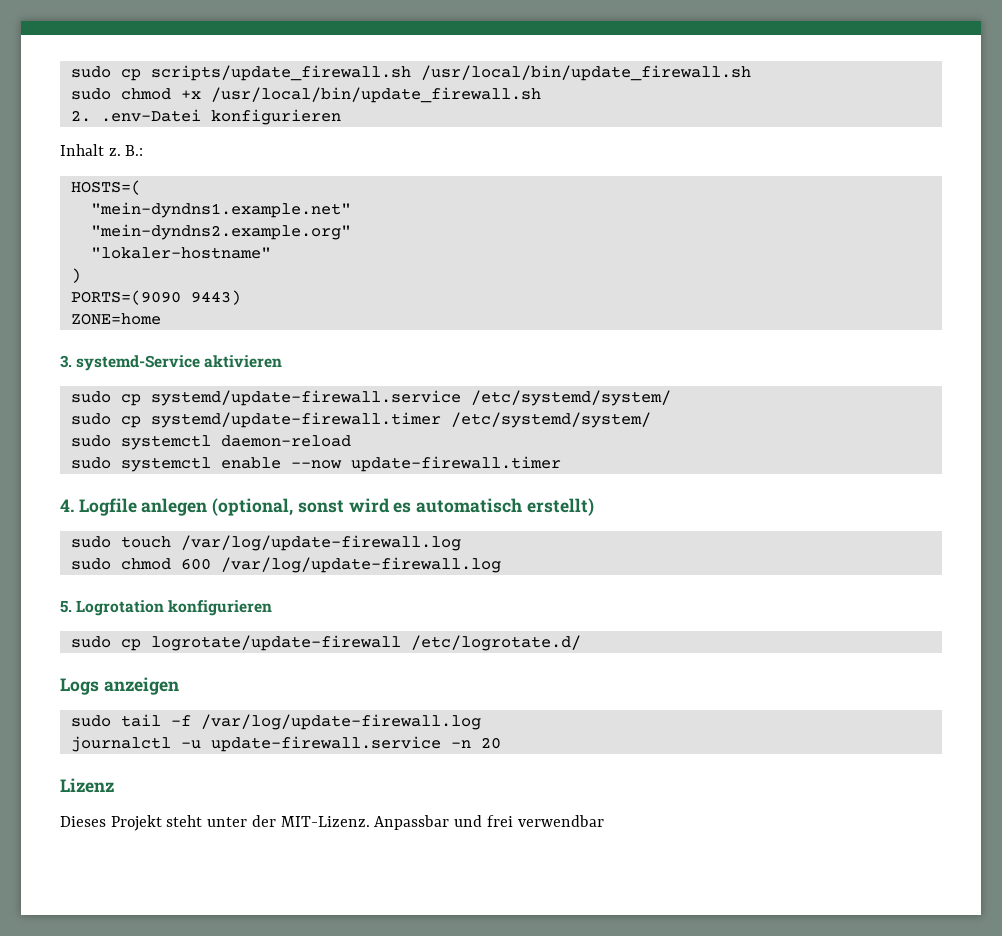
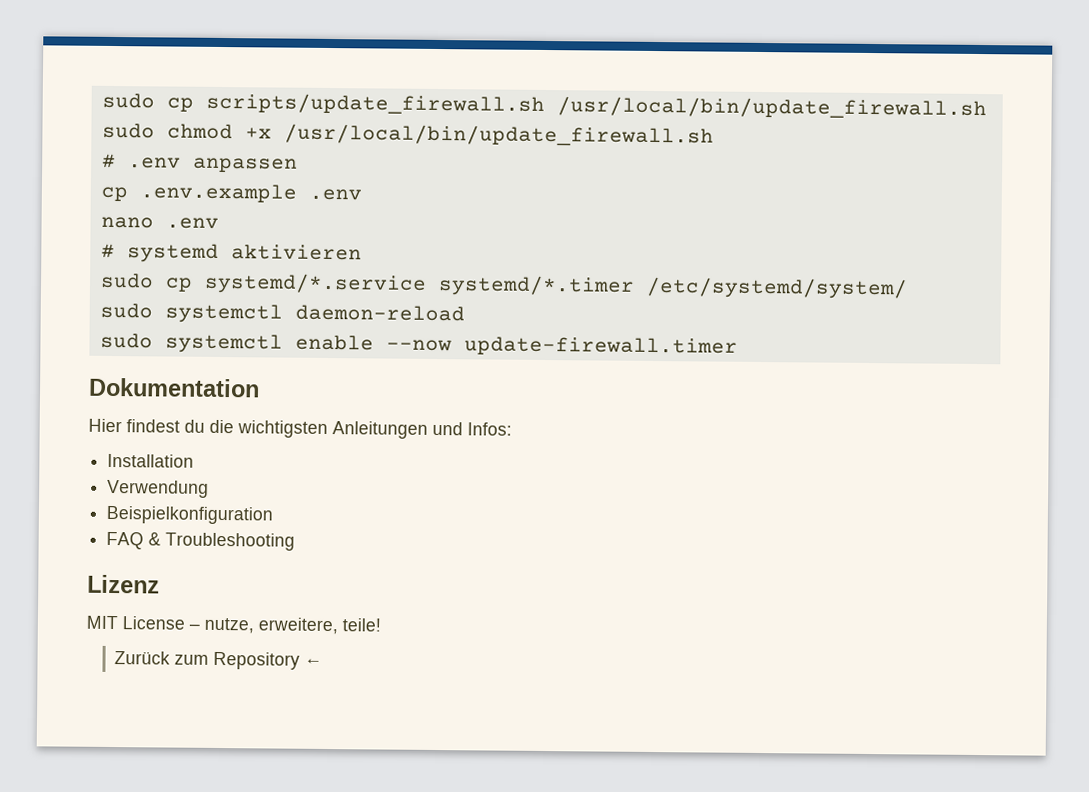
[70,109,341,125] [60,144,144,156] [70,180,141,195] [90,202,351,218] [90,224,351,240] [90,247,271,259] [70,268,81,283] [70,290,241,305] [70,313,161,325] [60,355,283,371] [70,390,671,406] [70,412,441,428] 2. .env-Datei konfigurieren // Inhalt z. B.: // HOSTS=( // "mein-dyndns1.example.net" // "mein-dyndns2.example.org" // "lokaler-hostname" // ) // PORTS=(9090 9443) // ZONE=home // 3. systemd-Service aktivieren // sudo cp systemd/update-firewall.service /etc/systemd/system/ // sudo cp systemd/update-firewall.timer -> [101,153,298,173] [100,183,362,203] [100,216,219,229] [100,243,362,263] [99,272,635,297] # .env anpassen // cp .env.example .env // nano .env // # systemd aktivieren // sudo cp systemd/*.service systemd/*.timer
[60,498,594,516] [70,535,461,551] [70,557,501,573] [60,600,273,616] [70,635,581,651] [60,677,179,695] [70,714,481,730] [70,736,501,752] [60,778,114,793] [60,815,604,831] 4. Logfile anlegen (optional, sonst wird es automatisch erstellt) // sudo touch /var/log/update-firewall.log // sudo chmod 600 /var/log/update-firewall.log // 5. Logrotation konfigurieren // sudo cp logrotate/update-firewall /etc/logrotate.d/ // Logs anzeigen // sudo tail -f /var/log/update-firewall.log // journalctl -u update-firewall.service -n 20 // Lizenz // Dieses Projekt steht unter der MIT-Lizenz. Anpassbar und frei verwendbar -> [88,377,260,398] [88,418,512,439] [107,453,195,468] [107,479,210,498] [106,505,274,525] [106,531,296,551] [87,574,160,594] [86,615,381,635] [114,651,324,670] Dokumentation // Hier findest du die wichtigsten Anleitungen und Infos: // Installation // Verwendung // Beispielkonfiguration // FAQ & Troubleshooting // Lizenz // MIT License – nutze, erweitere, teile! // Zurück zum Repository ←

